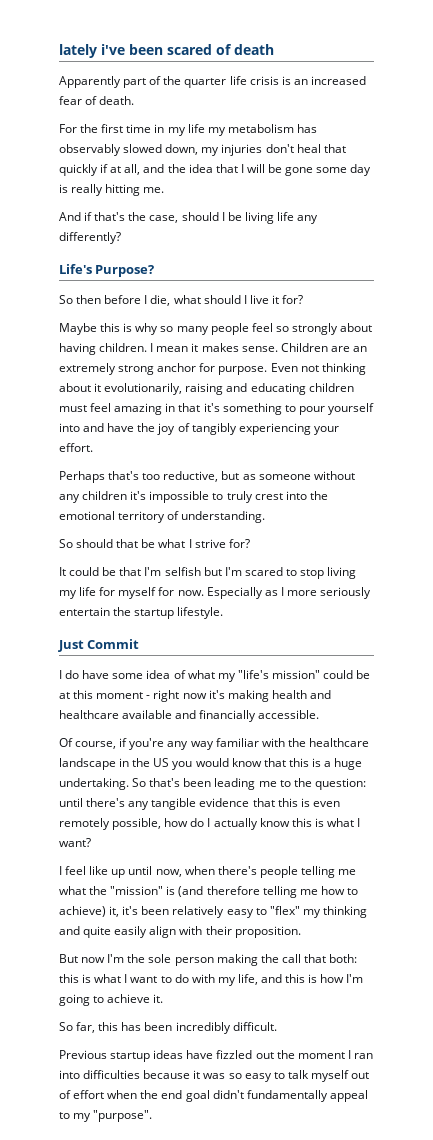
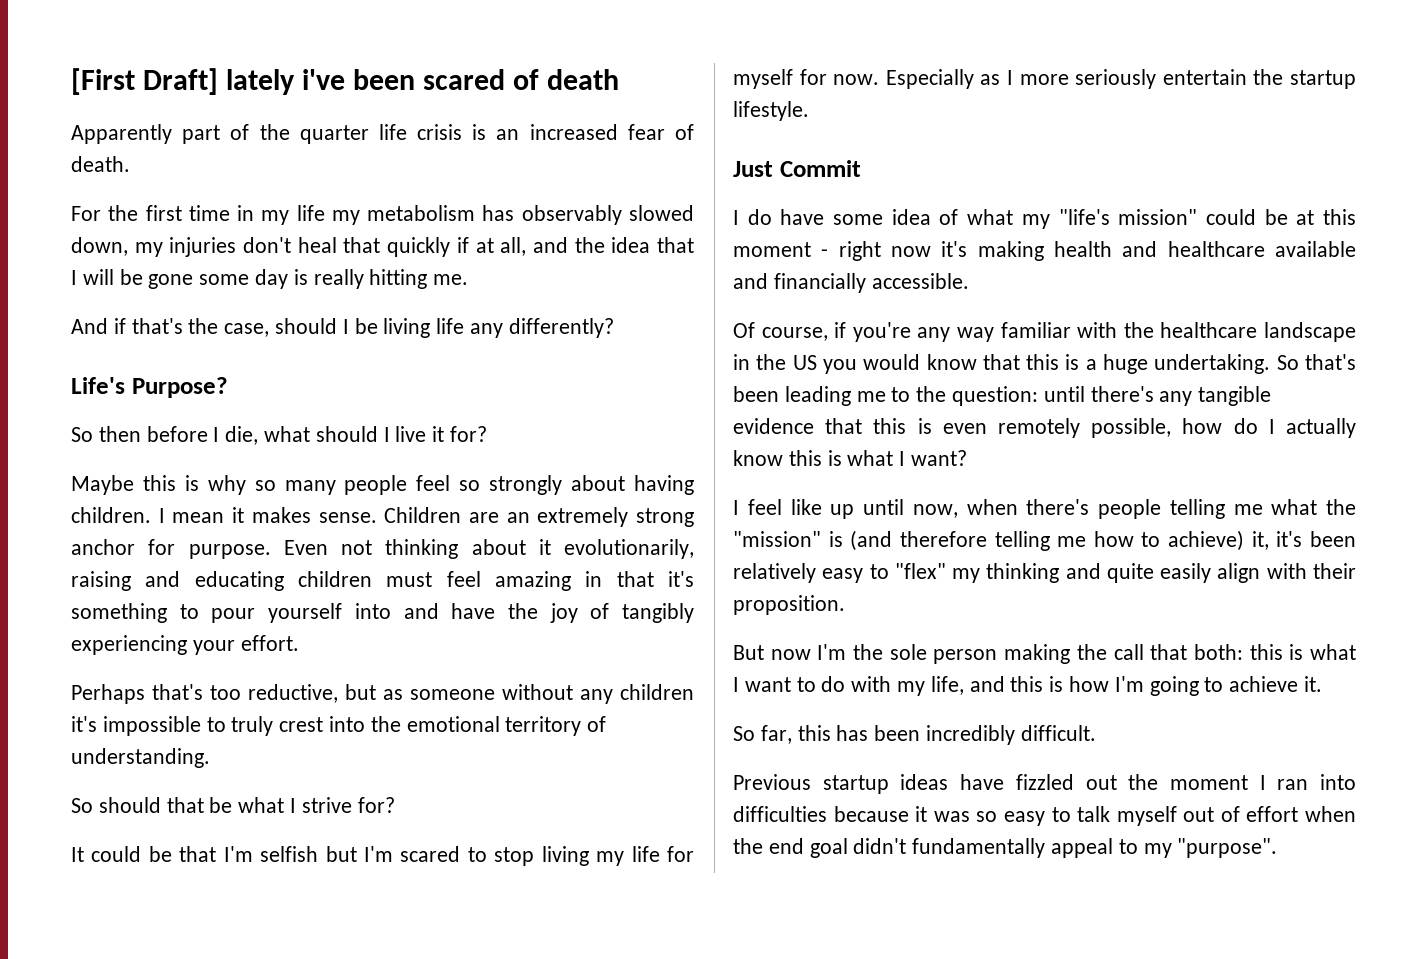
(59, 51) none -> [71,68,218,95] [First Draft]

